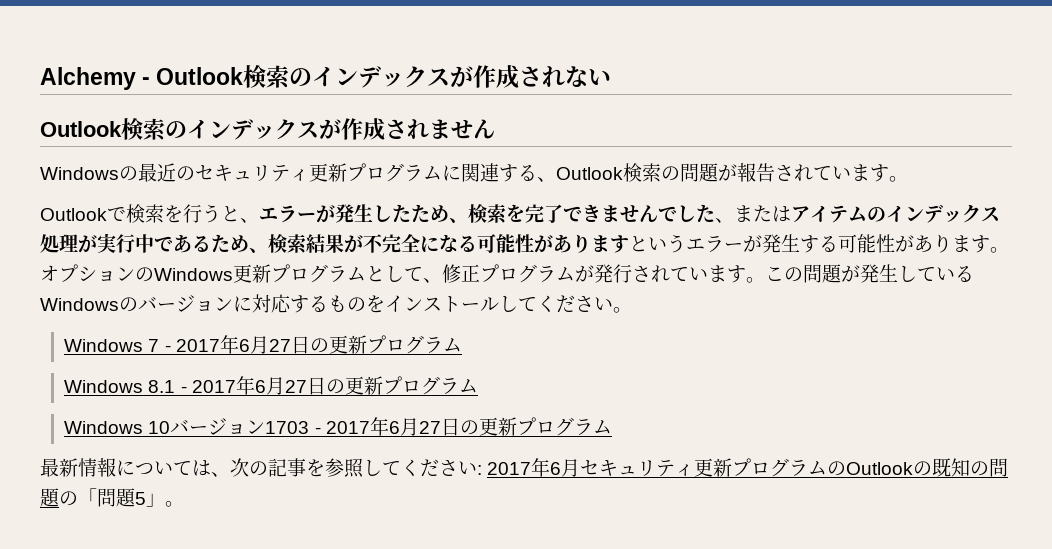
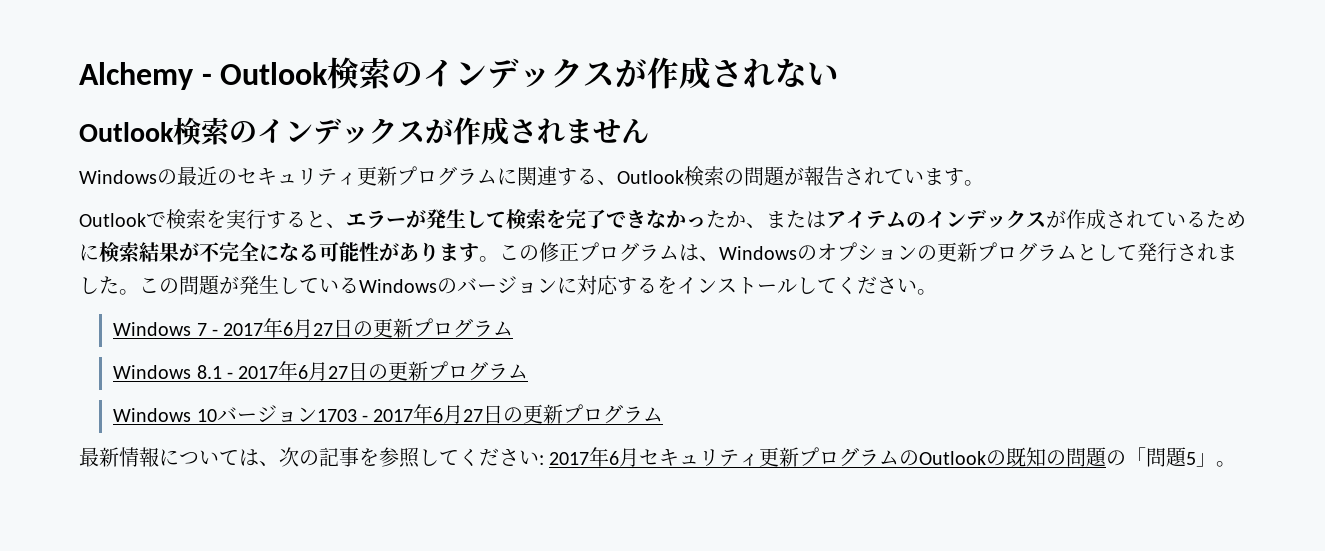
[183,204,221,223] 行う -> [226,209,306,229] 実行する
[392,204,468,223] たため、 -> [486,211,506,228] て
[601,204,715,223] ませんでした -> [646,210,746,228] なかったか
[40,233,268,253] 処理が実行中であるため、 -> [1046,209,1246,230] [79,244,99,261] が作成されているために
[629,234,1009,253] というエラーが発生する可能性があります。 -> [479,242,817,262] 。この修正プログラムは、Windowsの
[154,268,233,281] Windows -> (937, 253) none
[423,264,746,283] 、修正プログラムが発行されています -> [1137,242,1237,262] [79,276,119,294] 発行されました
[328,295,366,312] もの -> (657, 285) none

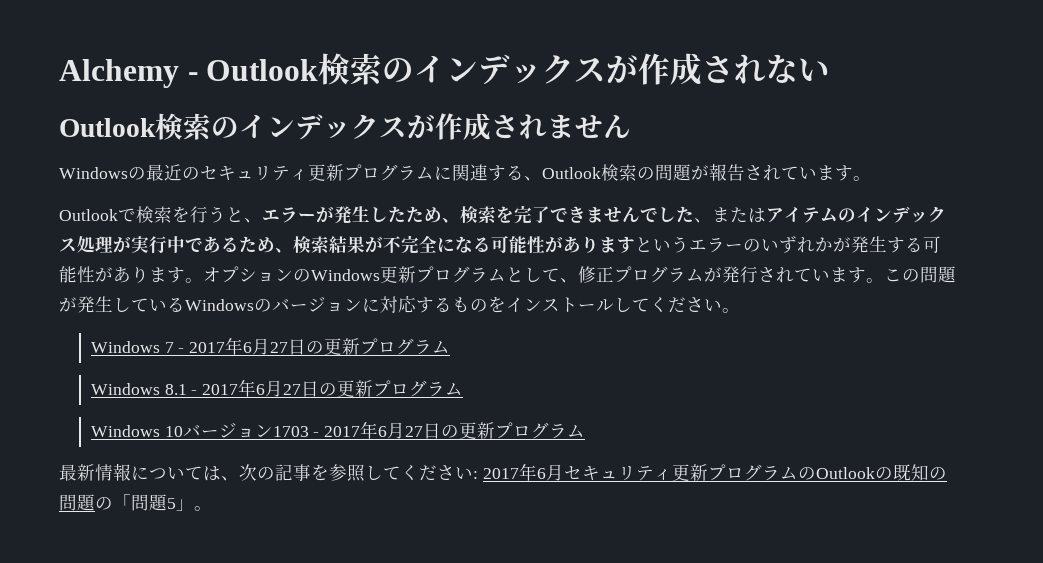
[226,209,306,229] 実行する -> [190,206,226,223] 行う
[486,211,506,228] て -> [388,206,460,223] たため、
[646,210,746,228] なかったか -> [586,206,694,223] ませんでした
[1046,209,1246,230] [79,244,99,261] が作成されているために -> [77,236,293,254] 処理が実行中であるため、
[479,242,817,262] 。この修正プログラムは、Windowsの -> [635,236,941,253] [59,266,203,283] というエラーのいずれかが発生する可能性があります。
(937, 253) none -> [311,269,380,281] Windows
[1137,242,1237,262] [79,276,119,294] 発行されました -> [560,266,866,283] 、修正プログラムが発行されています
(657, 285) none -> [452,297,488,313] もの

